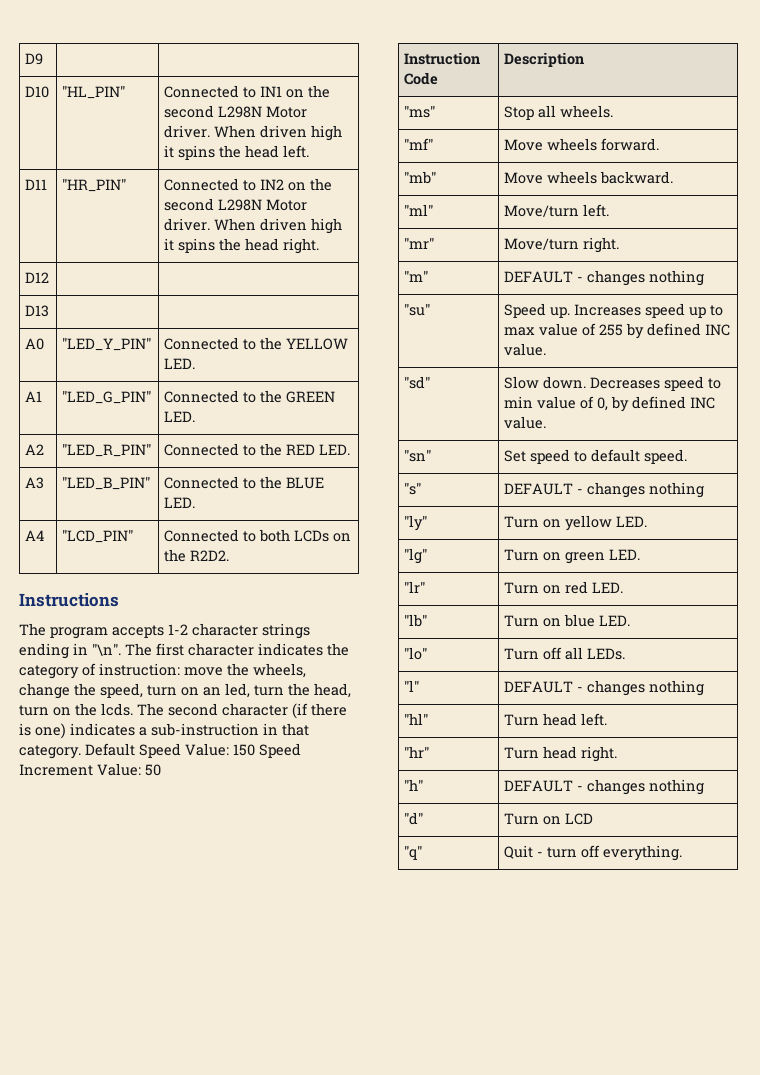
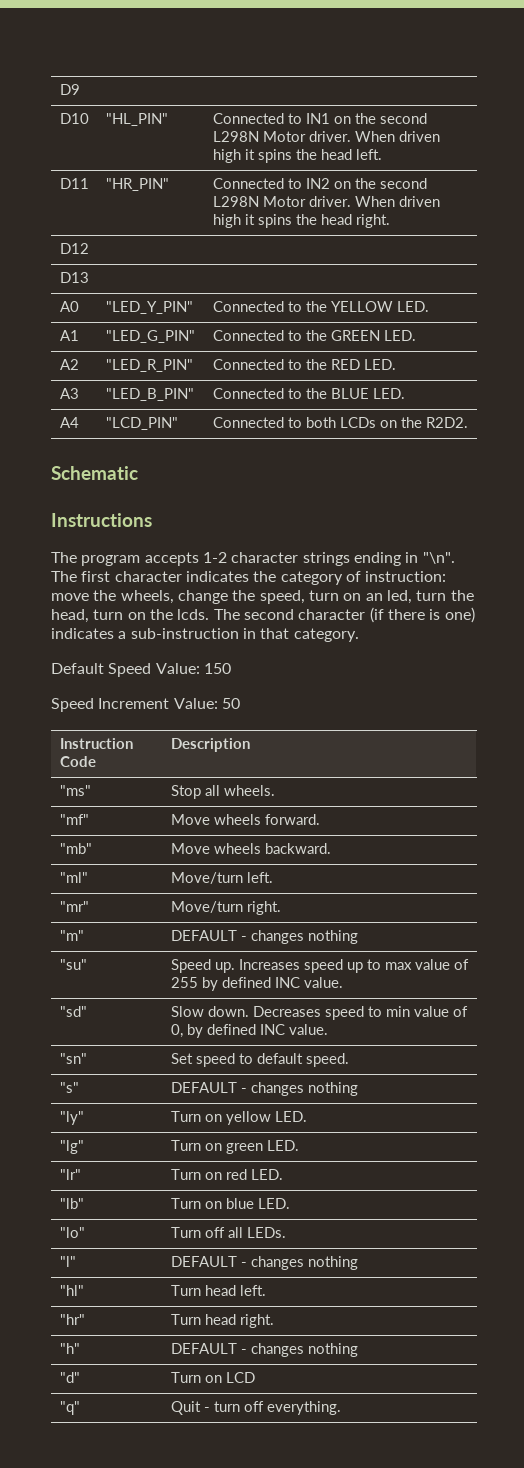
(230, 555) none -> [51,466,138,480] // Schematic
(81, 752) none -> (359, 635) //
(255, 750) none -> (231, 668) //

